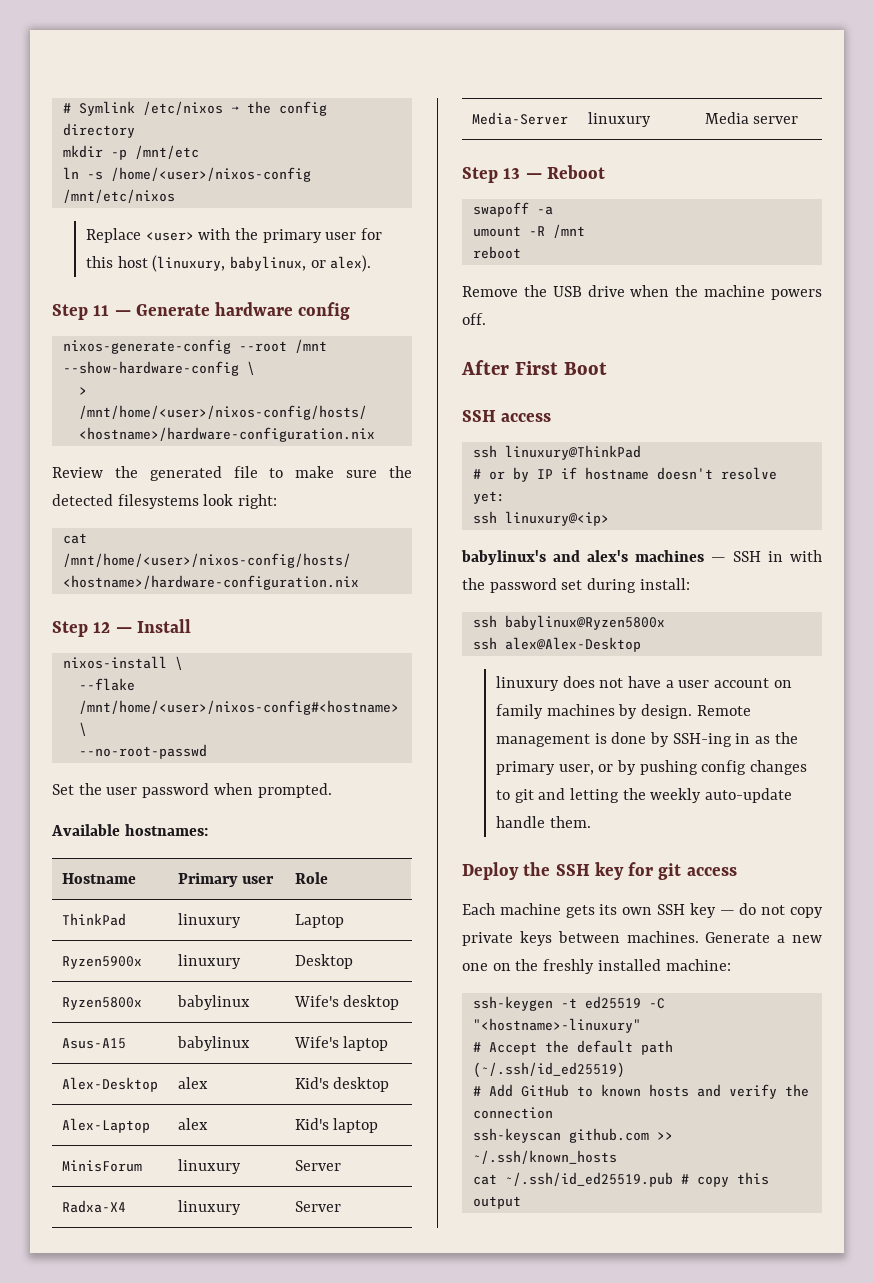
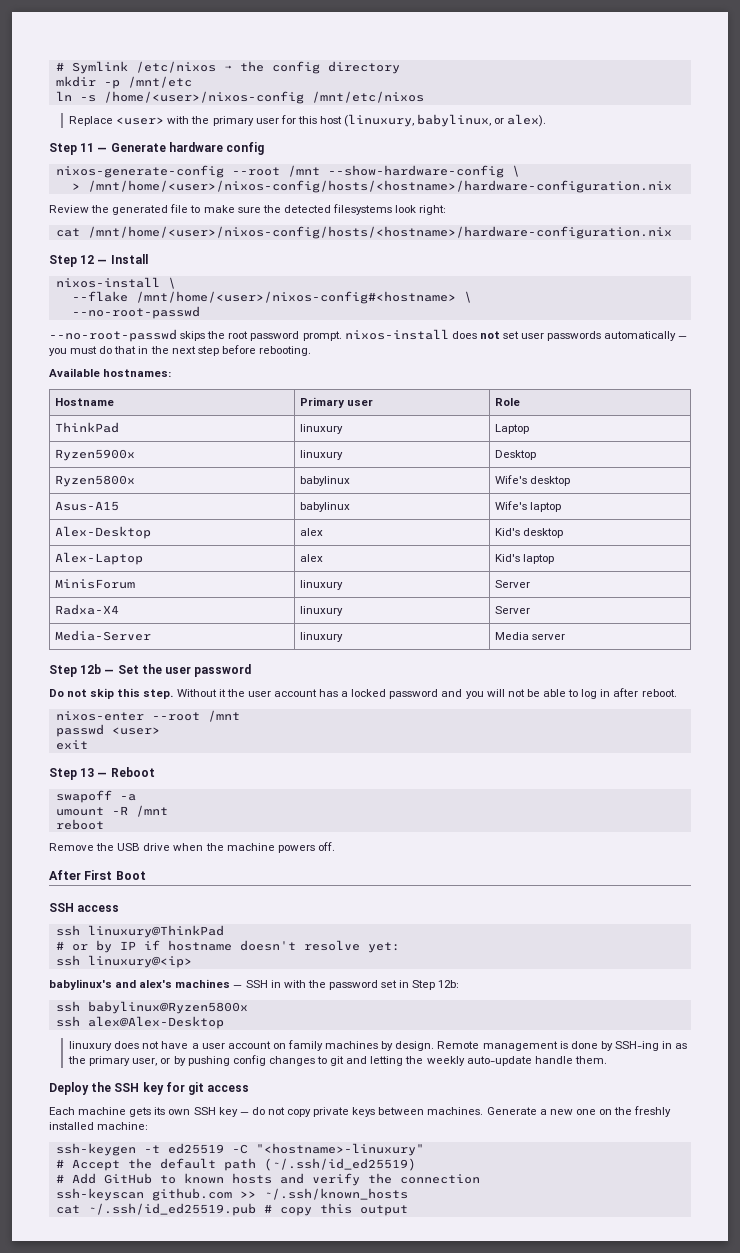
[52,783,332,798] Set the user password when prompted. -> [49,329,688,342] [49,345,311,356] --no-root-passwd skips the root password prompt. nixos-install does not set user passwords automatically — you must do that in the next step before rebooting.
(799, 120) none -> [49,664,252,677] [49,688,677,699] [55,710,240,722] [55,724,160,737] [55,740,88,750] // Step 12b — Set the user password // Do not skip this step. Without it the user account has a locked password and you will not be able to log in after reboot. // nixos-enter --root /mnt // passwd <user> // exit
[587,578,690,593] during install: -> [399,980,460,990] in Step 12b:

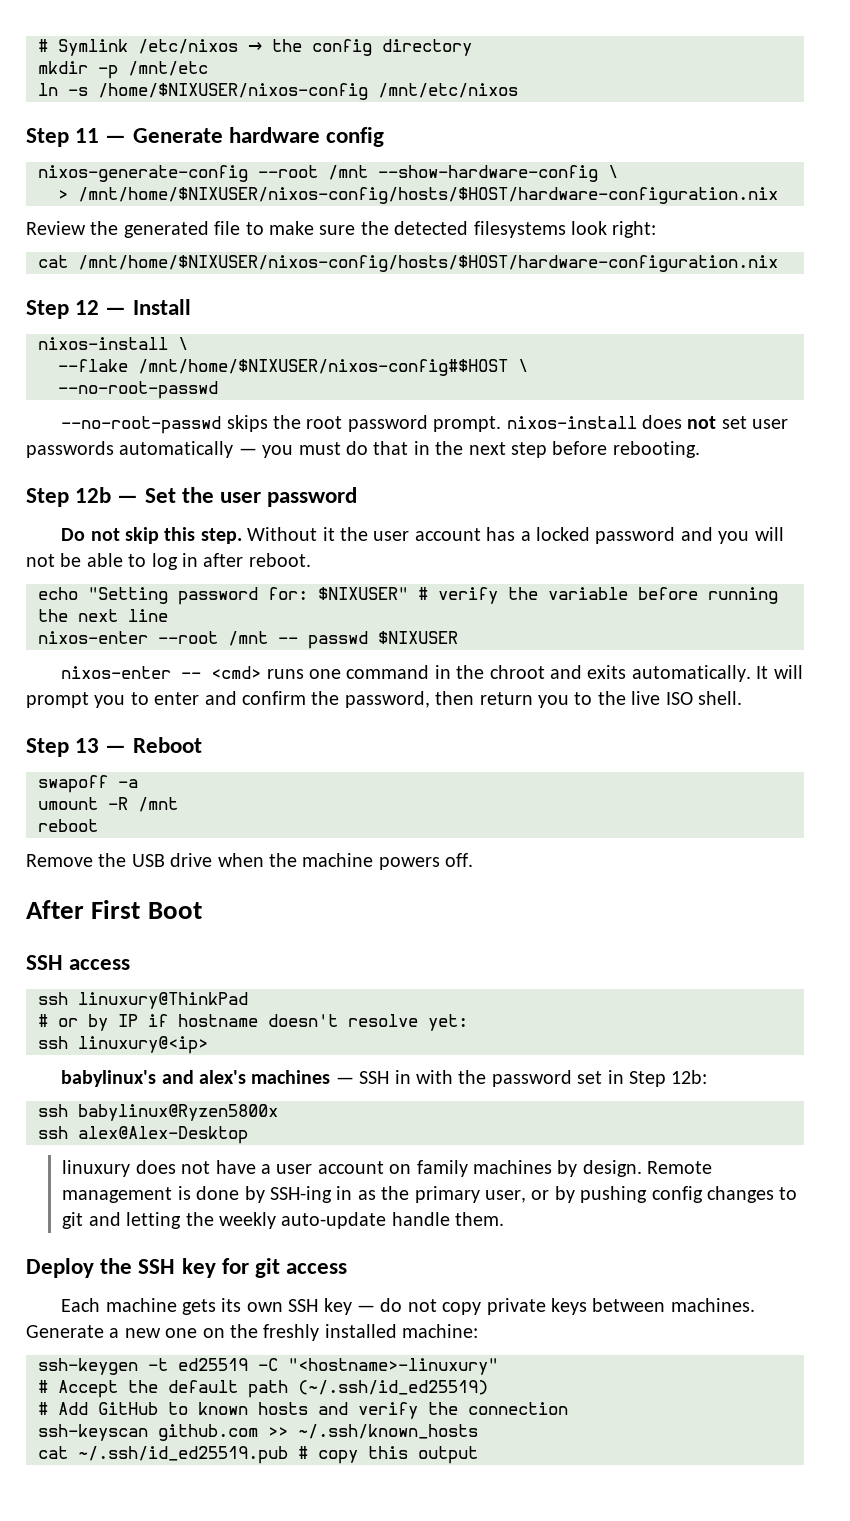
[103,91,304,104] /home/<user>/nixos-config -> [98,83,368,100] /home/$NIXUSER/nixos-config
[69,114,547,127] // Replace <user> with the primary user for this host (linuxury, babylinux, or alex). -> (518, 90) none
[87,180,672,193] /mnt/home/<user>/nixos-config/hosts/<hostname>/hardware-configuration.nix -> [78,187,778,204] /mnt/home/$NIXUSER/nixos-config/hosts/$HOST/hardware-configuration.nix
[87,226,672,239] /mnt/home/<user>/nixos-config/hosts/<hostname>/hardware-configuration.nix -> [78,255,778,272] /mnt/home/$NIXUSER/nixos-config/hosts/$HOST/hardware-configuration.nix
[135,291,456,304] /mnt/home/<user>/nixos-config#<hostname> -> [138,359,508,376] /mnt/home/$NIXUSER/nixos-config#$HOST
[49,368,172,377] [55,398,115,406] [300,397,374,408] [495,398,521,406] [55,422,120,433] [300,424,344,434] [495,424,530,434] [55,449,136,461] [300,450,344,460] [495,450,537,460] [55,475,136,487] [300,476,351,486] [495,475,571,486] [55,501,120,511] [300,502,351,512] [495,501,562,512] [55,526,152,539] [300,528,324,536] [495,528,564,538] [55,552,144,565] [300,554,324,562] [495,554,555,564] [55,579,136,589] [300,580,344,590] [495,580,531,588] [55,604,120,615] [300,606,344,616] [495,606,531,614] [55,630,152,641] [300,632,344,642] [495,632,566,640] // Available hostnames: // Hostname | Primary user | Role // ThinkPad | linuxury | Laptop // Ryzen5900x | linuxury | Desktop // Ryzen5800x | babylinux | Wife's desktop // Asus-A15 | babylinux | Wife's laptop // Alex-Desktop | alex | Kid's desktop // Alex-Laptop | alex | Kid's laptop // MinisForum | linuxury | Server // Radxa-X4 | linuxury | Server // Media-Server | linuxury | Media server -> (700, 449) none
[55,710,240,722] [55,724,160,737] [55,740,88,750] nixos-enter --root /mnt // passwd <user> // exit -> [38,587,778,605] [38,609,168,622] [38,631,458,649] [61,665,803,682] [26,691,742,708] echo "Setting password for: $NIXUSER" # verify the variable before running the next line // nixos-enter --root /mnt -- passwd $NIXUSER // nixos-enter -- <cmd> runs one command in the chroot and exits automatically. It will prompt you to enter and confirm the password, then return you to the live ISO shell.

